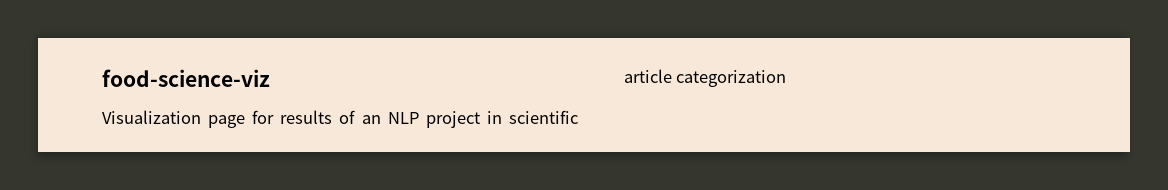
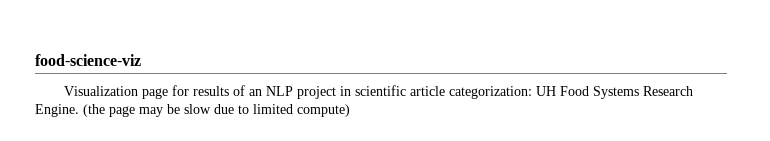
[676,70,787,87] categorization -> [449,86,694,99] [35,104,350,117] categorization: UH Food Systems Research Engine. (the page may be slow due to limited compute)

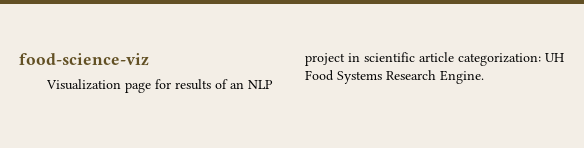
[83,104,350,117] (the page may be slow due to limited compute) -> (484, 77) none

